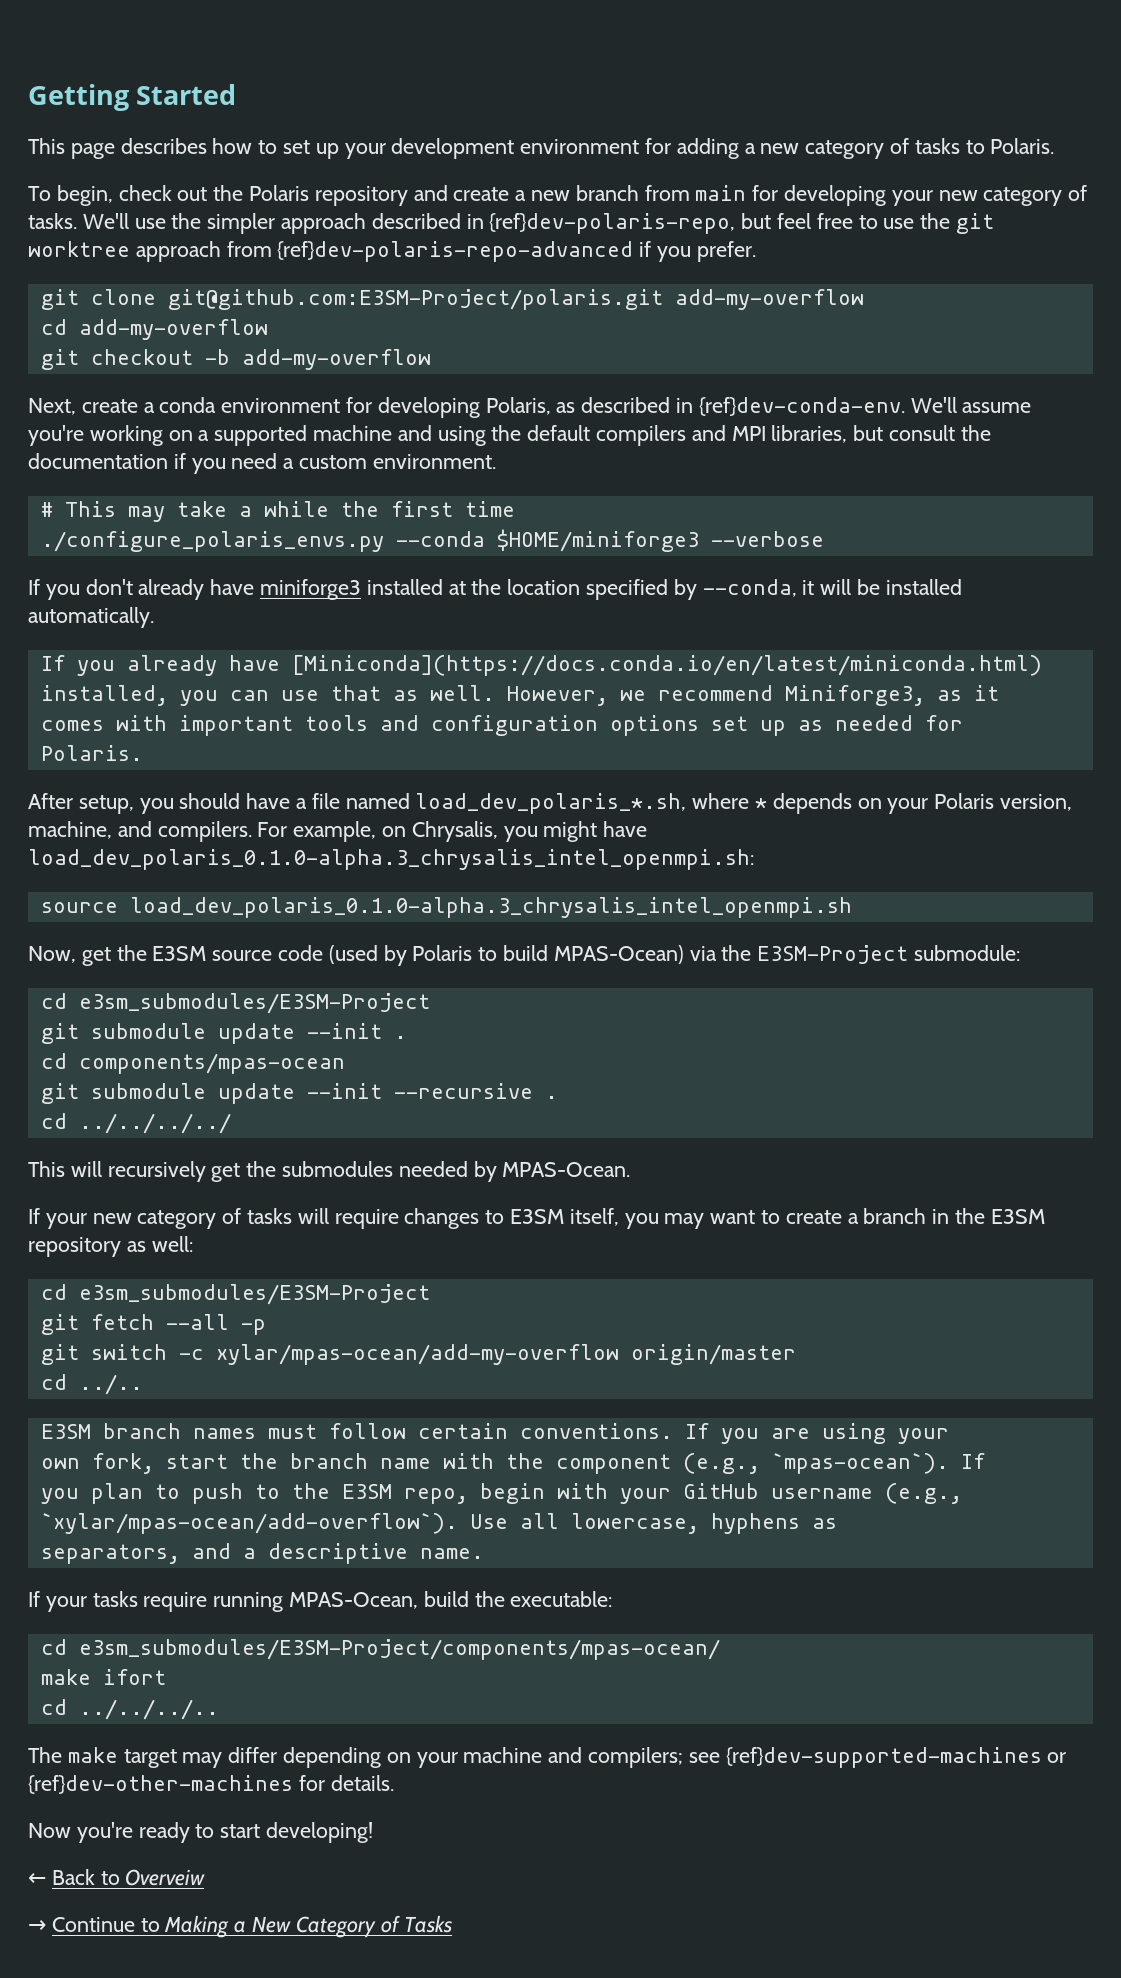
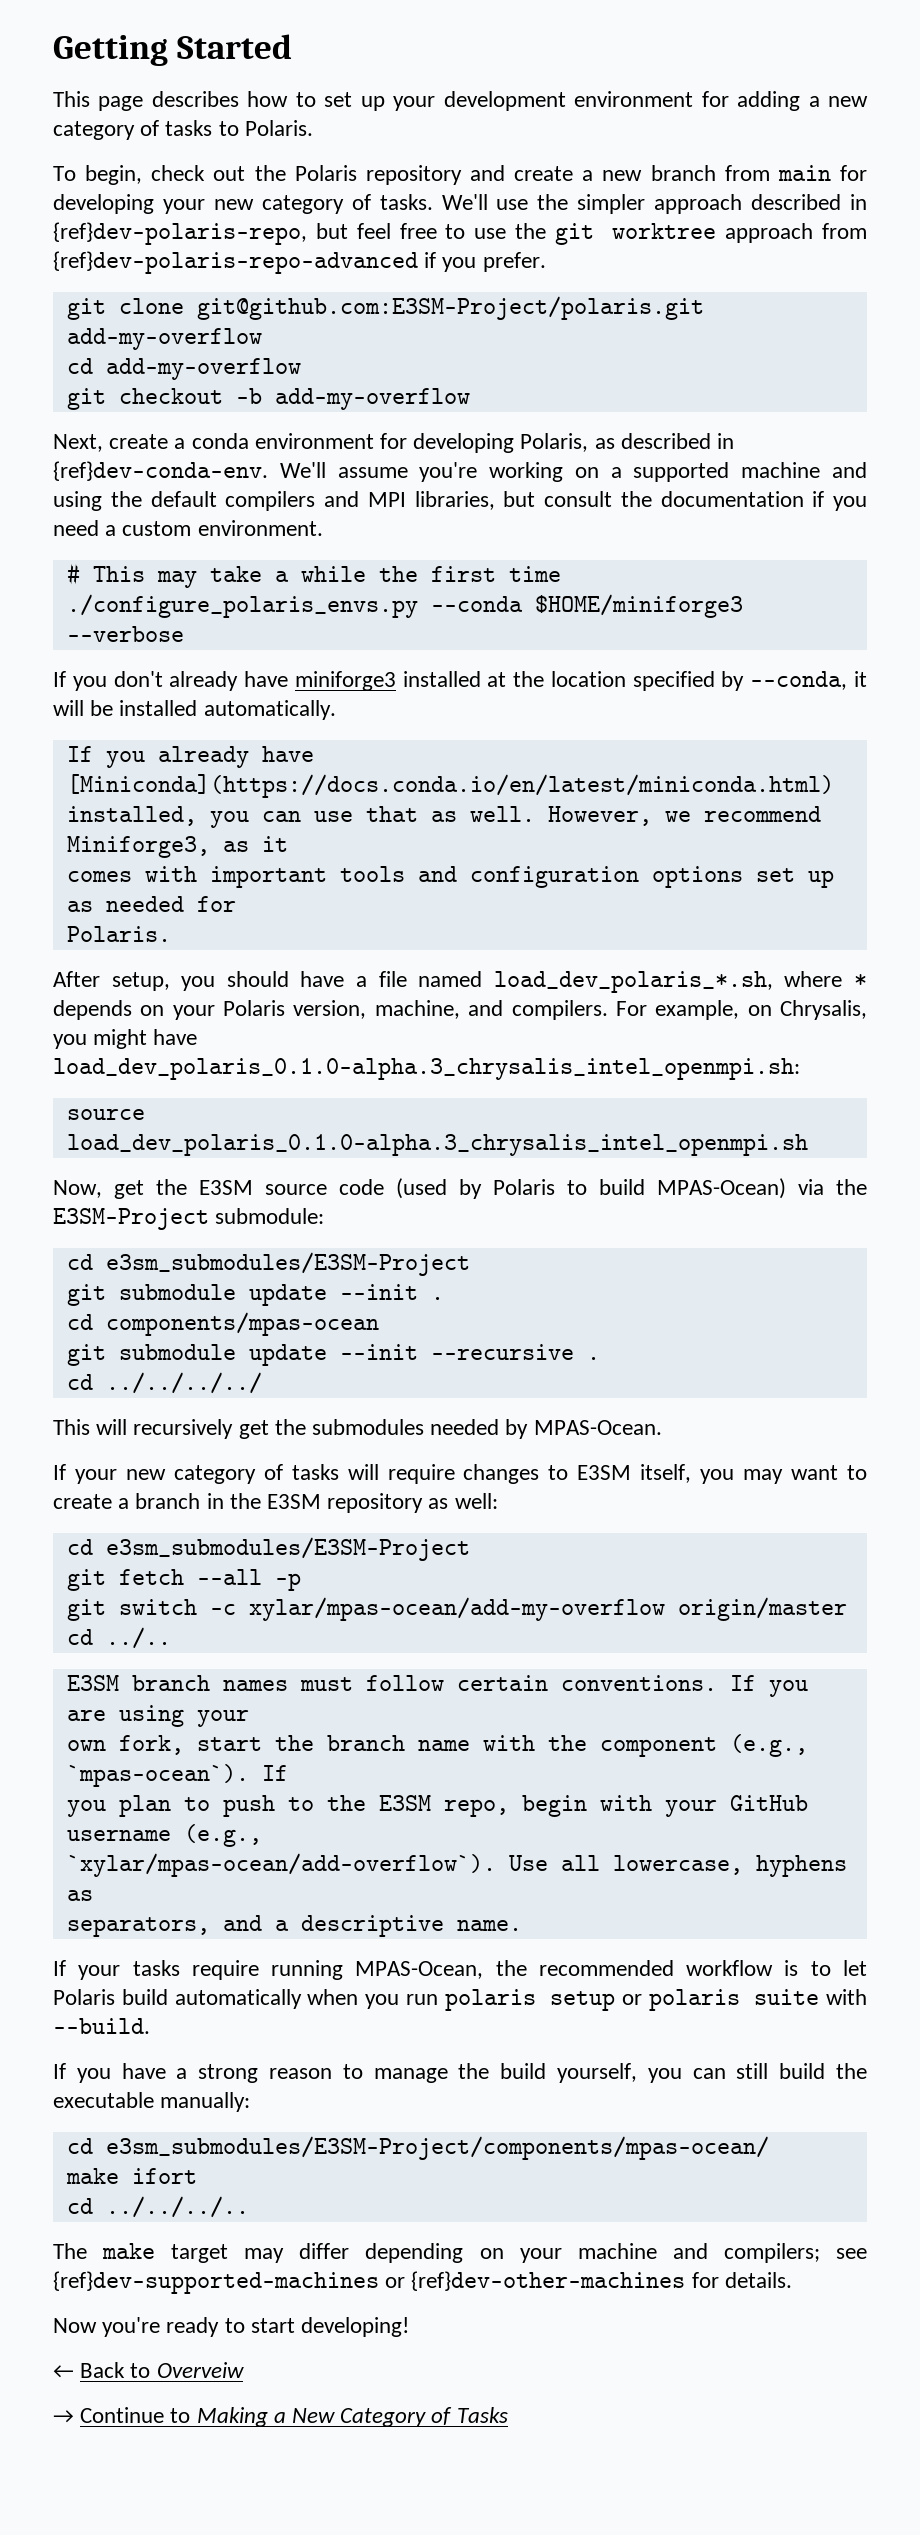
[423,1591,613,1607] build the executable: -> [495,1960,867,1976] [53,1989,867,2011] [53,2018,150,2034] [53,2063,867,2083] [53,2092,251,2112] the recommended workflow is to let Polaris build automatically when you run polaris setup or polaris suite with --build. // If you have a strong reason to manage the build yourself, you can still build the executable manually:

